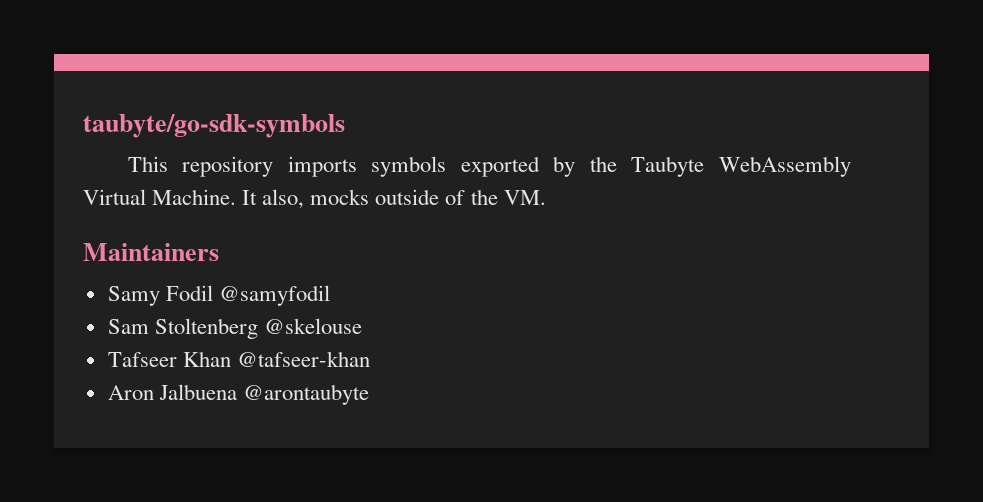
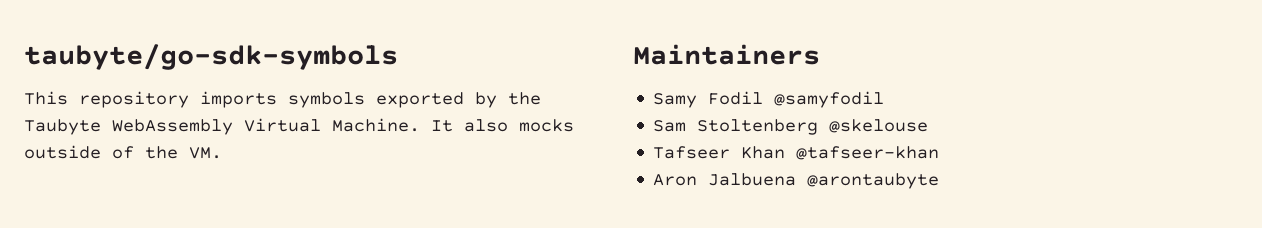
[262,189,305,209] also, -> [464,119,508,132] also

